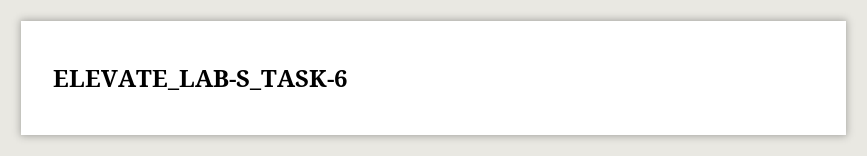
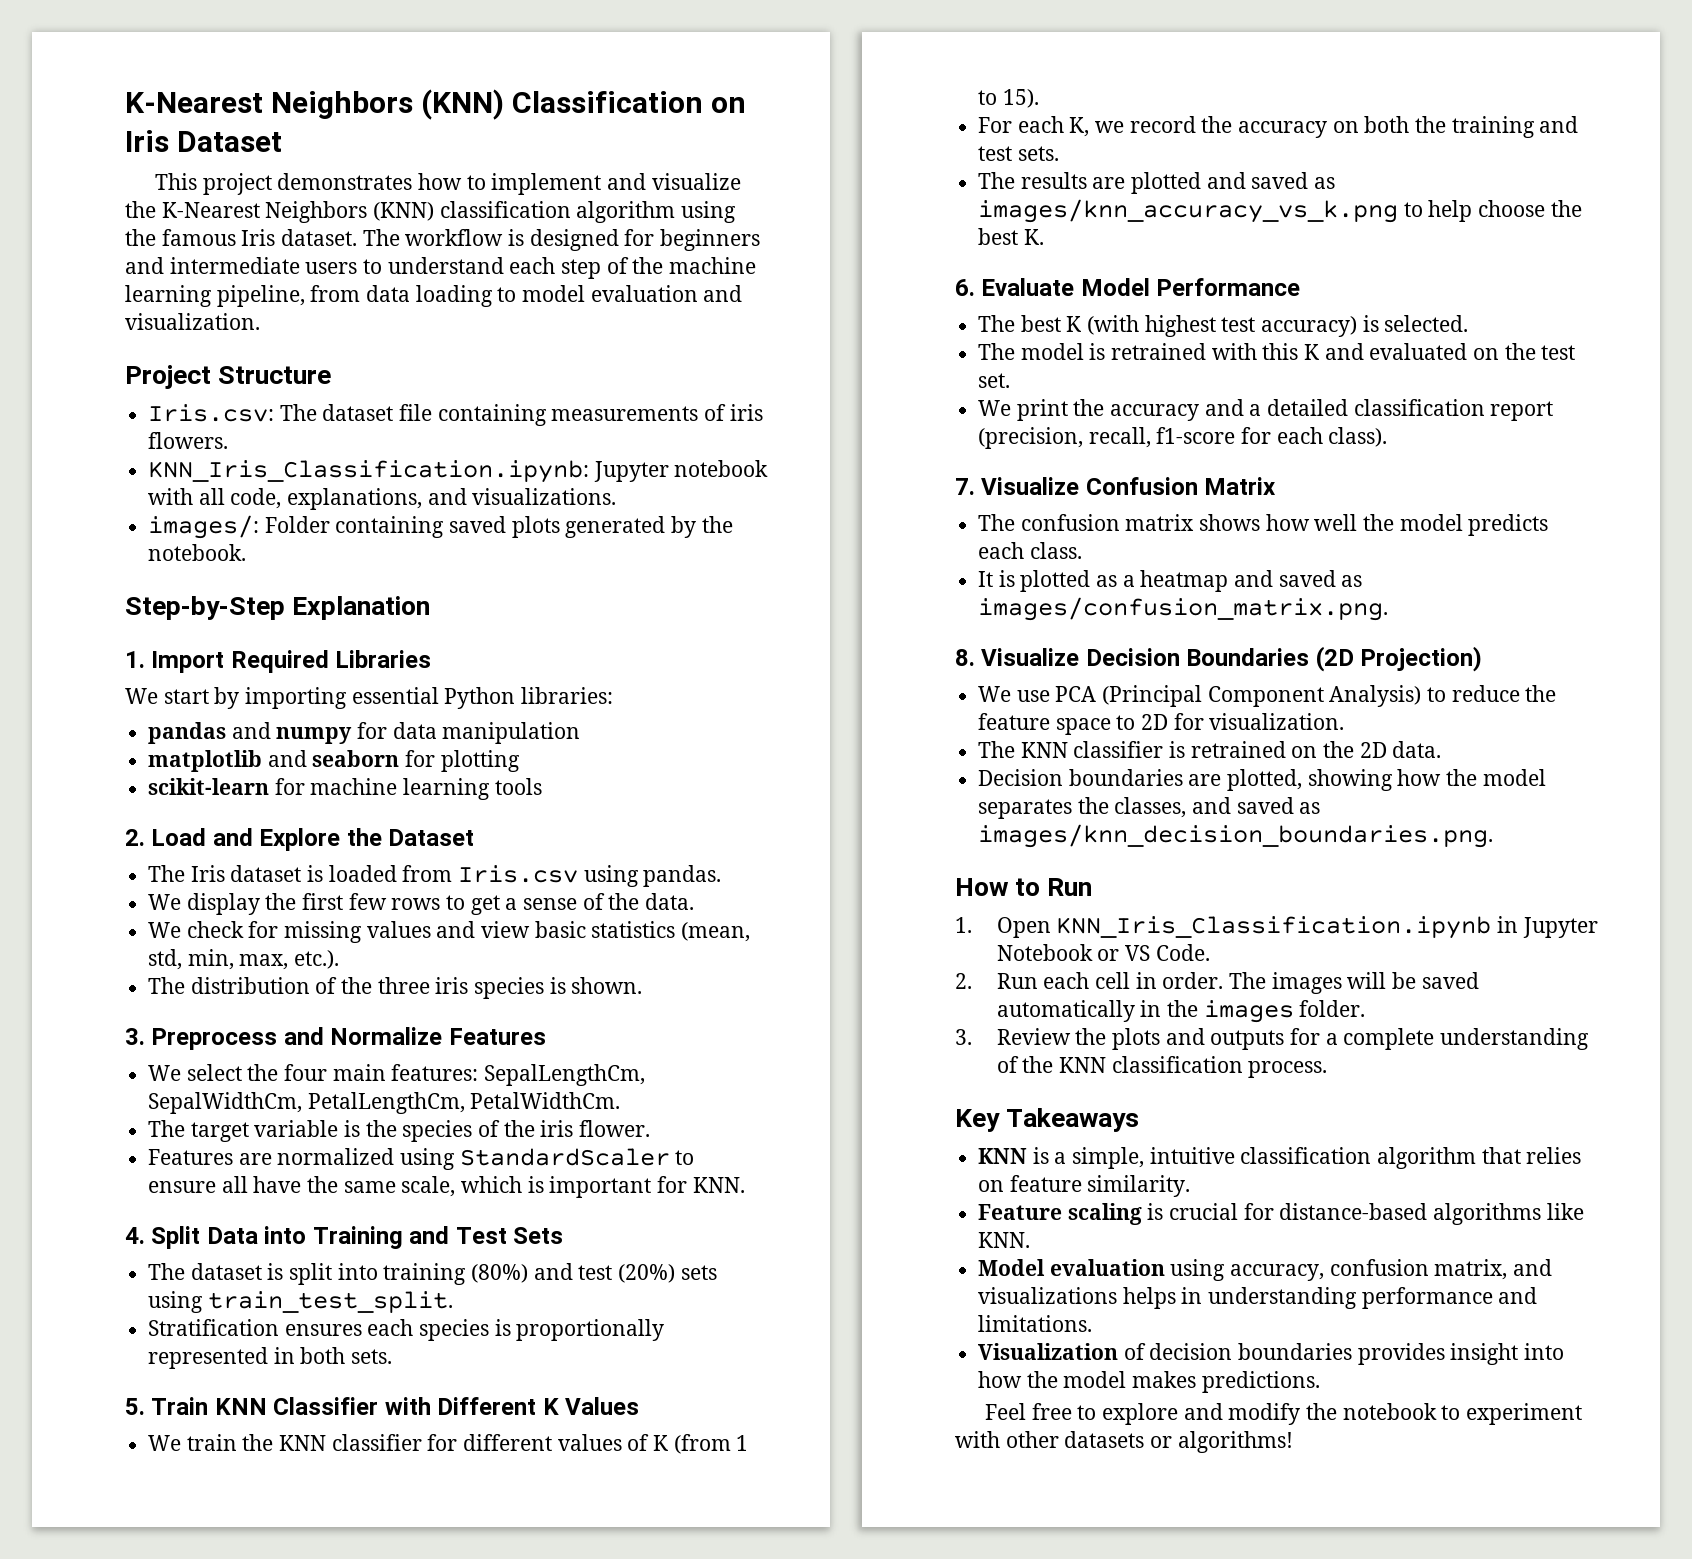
[53,70,347,90] ELEVATE_LAB-S_TASK-6 -> [125,89,747,120] [125,130,283,152] [155,173,741,195] [125,201,737,223] [125,229,761,251] [125,257,757,279] [125,285,743,307] [125,313,260,330] [125,365,332,389] [148,404,763,426] [148,432,229,449] [148,460,769,483] [148,488,617,510] [148,515,733,539] [148,544,247,561] [125,596,431,620] [125,650,432,673] [125,687,614,709] [148,722,581,744] [148,750,520,772] [148,778,542,800] [125,828,475,851] [148,865,722,887] [148,893,695,915] [148,921,751,943] [148,949,340,970] [148,977,643,999] [125,1027,546,1050] [148,1064,646,1086] [148,1092,621,1114] [148,1120,651,1142] [148,1148,695,1170] [148,1176,745,1198] [125,1226,564,1249] [148,1263,717,1285] [148,1291,453,1313] [148,1319,665,1341] [148,1347,393,1369] [125,1397,640,1415] [148,1434,749,1454] [978,89,1039,108] [978,116,1579,138] [978,146,1059,161] [978,172,1336,194] [978,199,1582,223] [978,228,1044,245] [955,278,1301,296] [978,315,1469,337] [978,343,1576,360] [978,373,1011,388] [978,399,1554,421] [978,427,1388,449] [955,477,1277,495] [978,514,1549,536] [978,542,1082,559] [978,570,1363,592] [978,597,1389,621] [955,646,1483,672] [978,685,1557,707] [978,713,1345,735] [978,741,1442,758] [978,769,1546,791] [978,797,1321,819] [978,824,1494,848] [955,878,1093,896] [955,916,1598,939] [996,944,1210,961] [955,972,1479,994] [996,1000,1366,1023] [955,1028,1590,1050] [996,1056,1328,1078] [955,1108,1140,1132] [978,1147,1582,1169] [978,1175,1191,1197] [978,1203,1584,1225] [978,1232,1031,1248] [978,1259,1553,1281] [978,1287,1538,1309] [978,1315,1093,1332] [978,1343,1565,1365] [978,1371,1320,1393] [985,1403,1583,1425] [955,1431,1293,1453] K-Nearest Neighbors (KNN) Classification on Iris Dataset // This project demonstrates how to implement and visualize the K-Nearest Neighbors (KNN) classification algorithm using the famous Iris dataset. The workflow is designed for beginners and intermediate users to understand each step of the machine learning pipeline, from data loading to model evaluation and visualization. // Project Structure // Iris.csv: The dataset file containing measurements of iris flowers. // KNN_Iris_Classification.ipynb: Jupyter notebook with all code, explanations, and visualizations. // images/: Folder containing saved plots generated by the notebook. // Step-by-Step Explanation // 1. Import Required Libraries // We start by importing essential Python libraries: // pandas and numpy for data manipulation // matplotlib and seaborn for plotting // scikit-learn for machine learning tools // 2. Load and Explore the Dataset // The Iris dataset is loaded from Iris.csv using pandas. // We display the first few rows to get a sense of the data. // We check for missing values and view basic statistics (mean, std, min, max, etc.). // The distribution of the three iris species is shown. // 3. Preprocess and Normalize Features // We select the four main features: SepalLengthCm, SepalWidthCm, PetalLengthCm, PetalWidthCm. // The target variable is the species of the iris flower. // Features are normalized using StandardScaler to ensure all have the same scale, which is important for KNN. // 4. Split Data into Training and Test Sets // The dataset is split into training (80%) and test (20%) sets using train_test_split. // Stratification ensures each species is proportionally represented in both sets. // 5. Train KNN Classifier with Different K Values // We train the KNN classifier for different values of K (from 1 to 15). // For each K, we record the accuracy on both the training and test sets. // The results are plotted and saved as images/knn_accuracy_vs_k.png to help choose the best K. // 6. Evaluate Model Performance // The best K (with highest test accuracy) is selected. // The model is retrained with this K and evaluated on the test set. // We print the accuracy and a detailed classification report (precision, recall, f1-score for each class). // 7. Visualize Confusion Matrix // The confusion matrix shows how well the model predicts each class. // It is plotted as a heatmap and saved as images/confusion_matrix.png. // 8. Visualize Decision Boundaries (2D Projection) // We use PCA (Principal Component Analysis) to reduce the feature space to 2D for visualization. // The KNN classifier is retrained on the 2D data. // Decision boundaries are plotted, showing how the model separates the classes, and saved as images/knn_decision_boundaries.png. // How to Run // 1. Open KNN_Iris_Classification.ipynb in Jupyter Notebook or VS Code. // 2. Run each cell in order. The images will be saved automatically in the images folder. // 3. Review the plots and outputs for a complete understanding of the KNN classification process. // Key Takeaways // KNN is a simple, intuitive classification algorithm that relies on feature similarity. // Feature scaling is crucial for distance-based algorithms like KNN. // Model evaluation using accuracy, confusion matrix, and visualizations helps in understanding performance and limitations. // Visualization of decision boundaries provides insight into how the model makes predictions. // Feel free to explore and modify the notebook to experiment with other datasets or algorithms!

